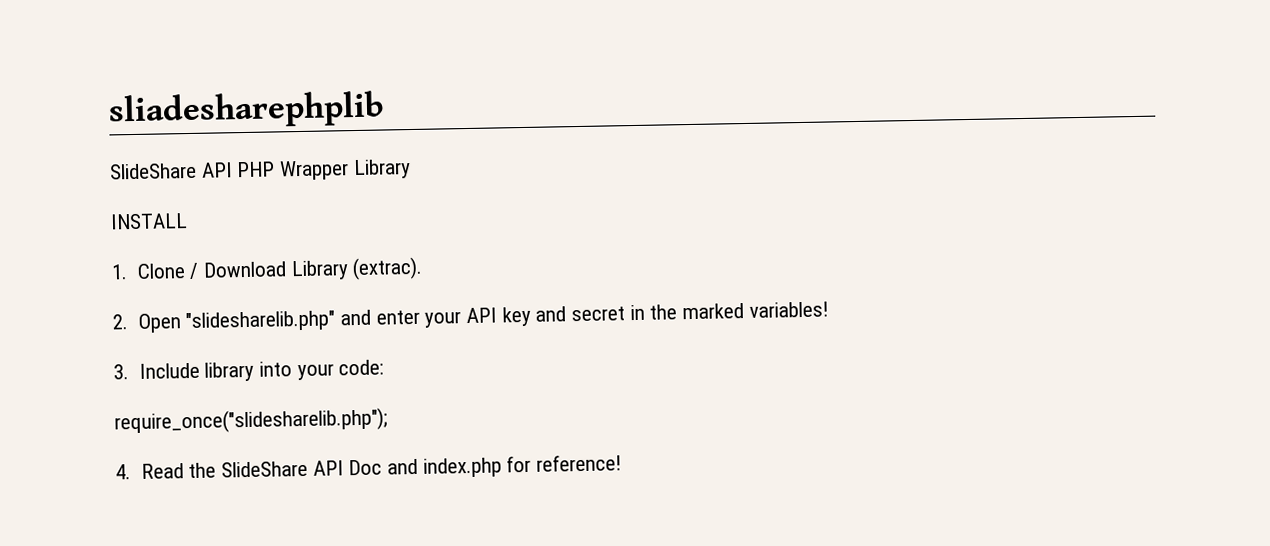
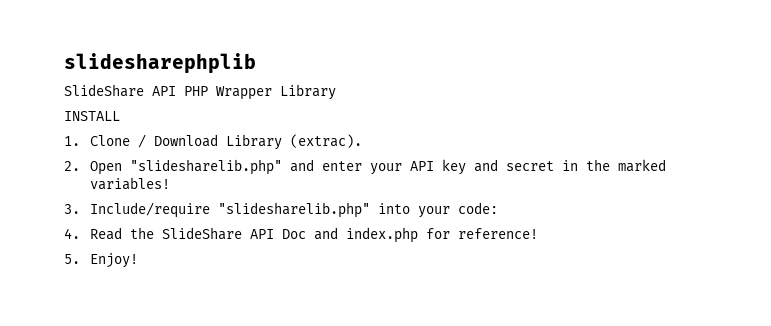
[108,90,385,130] sliadesharephplib -> [64,53,256,74] slidesharephplib
[138,361,255,382] Include library -> [90,202,371,218] Include/require "slidesharelib.php"
[114,407,388,435] // require_once("slidesharelib.php"); -> (499, 208) none
(622, 463) none -> [64,253,139,268] // 5. Enjoy!

